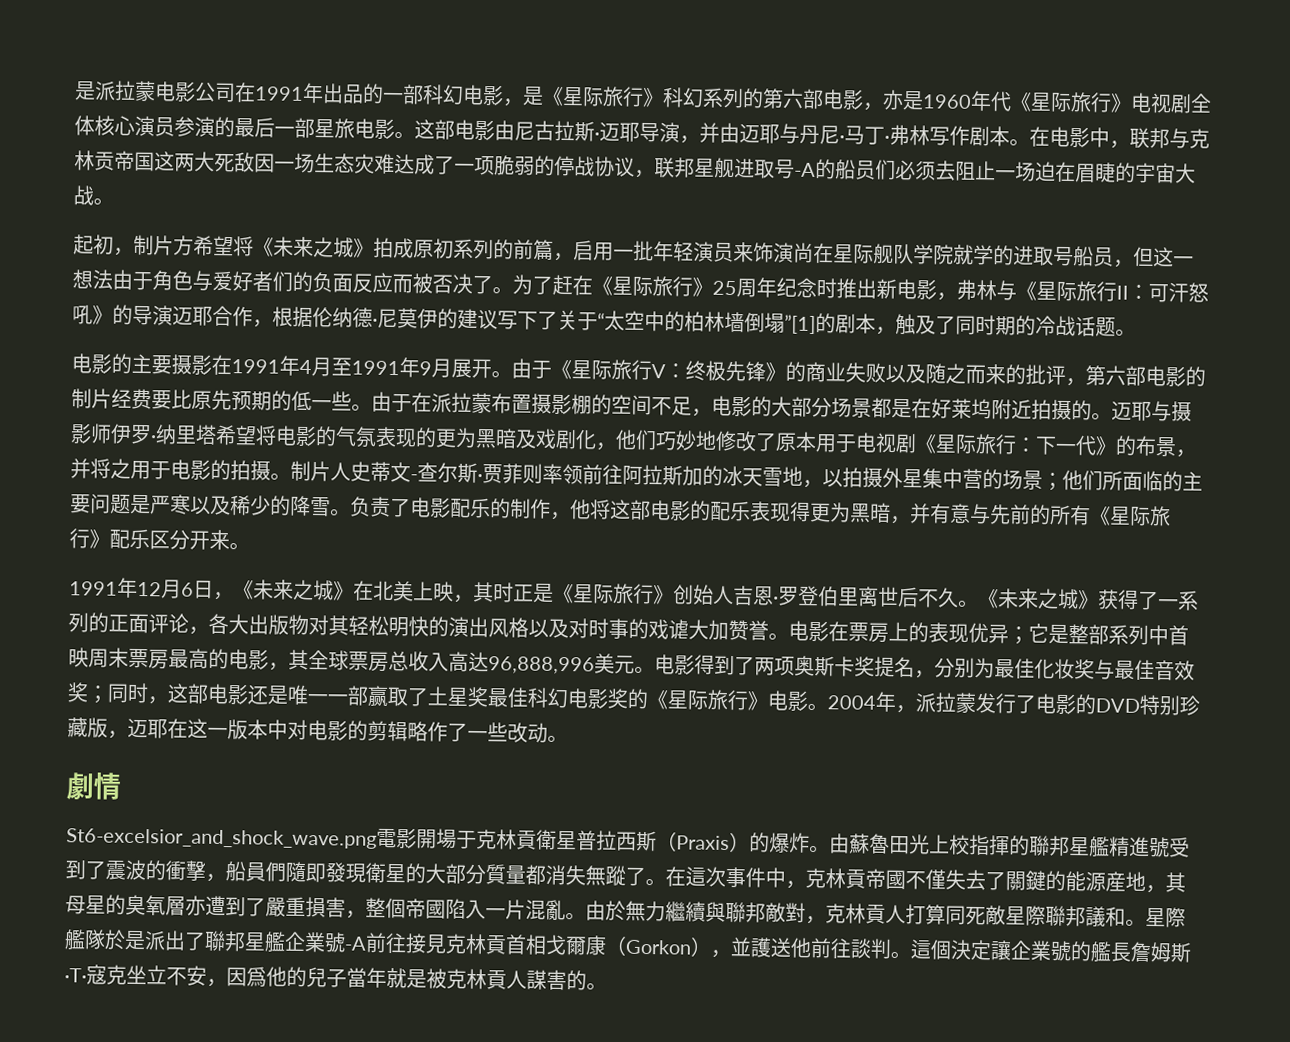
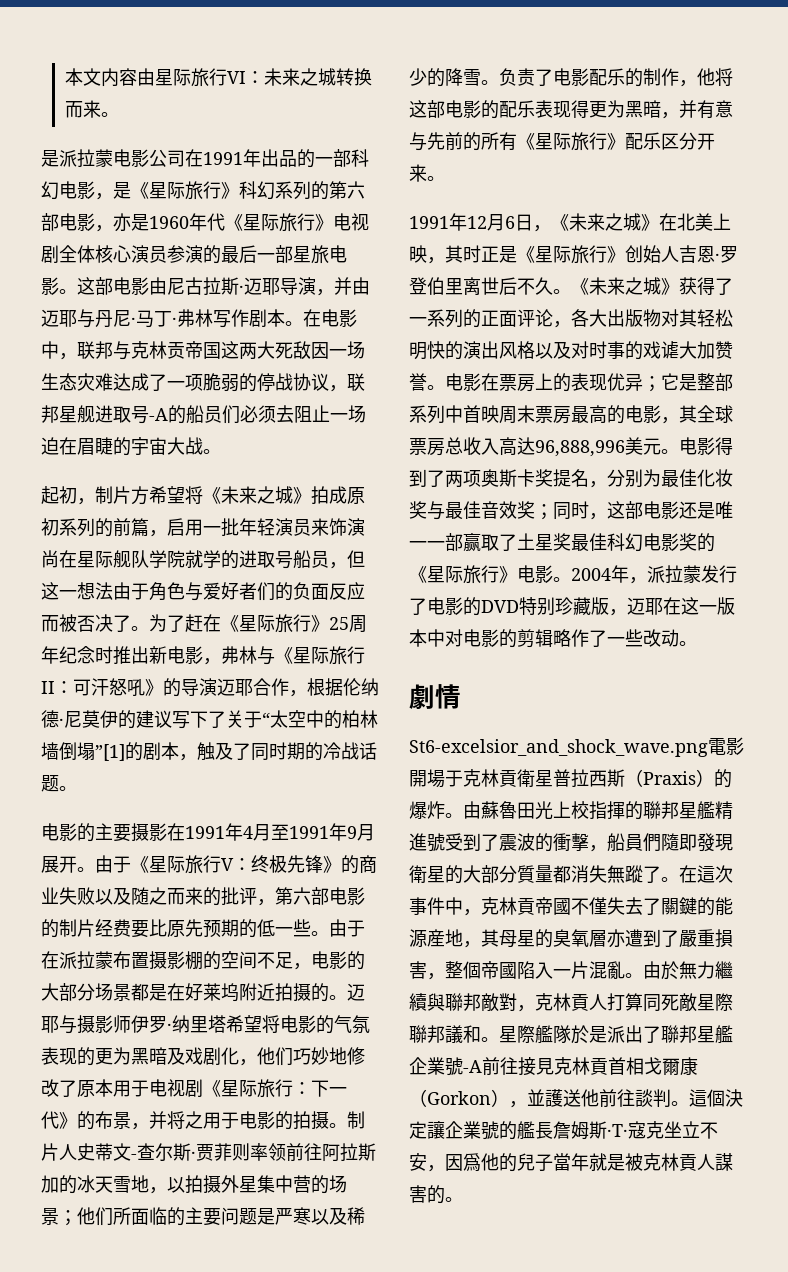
(74, 91) none -> [64,68,372,87] [64,100,119,118] 本文内容由星际旅行VI：未来之城转换而来。 //

